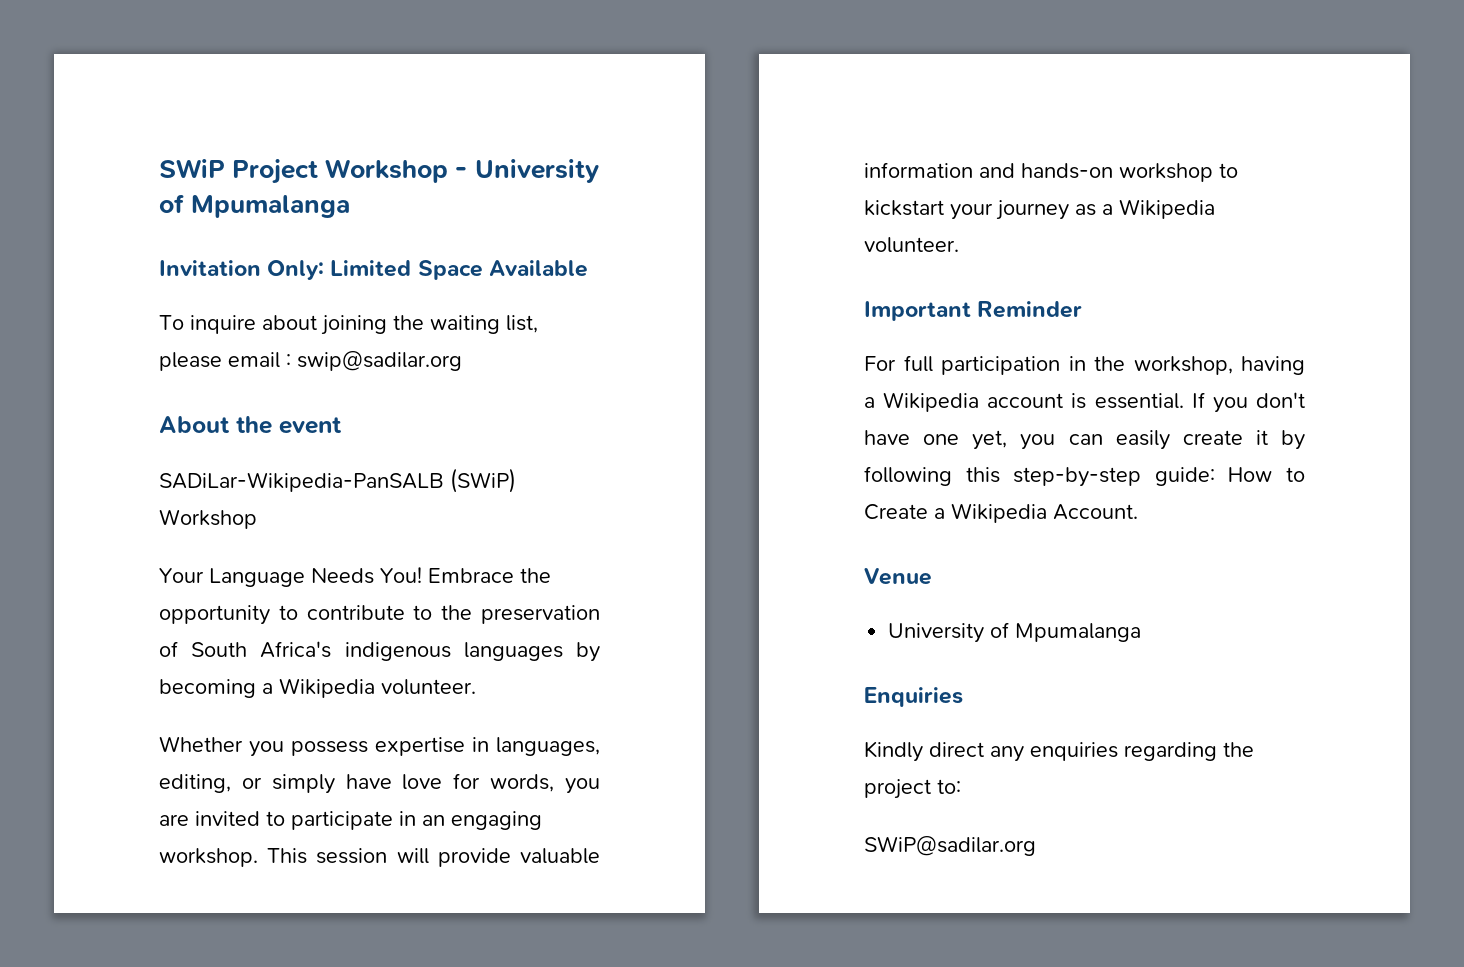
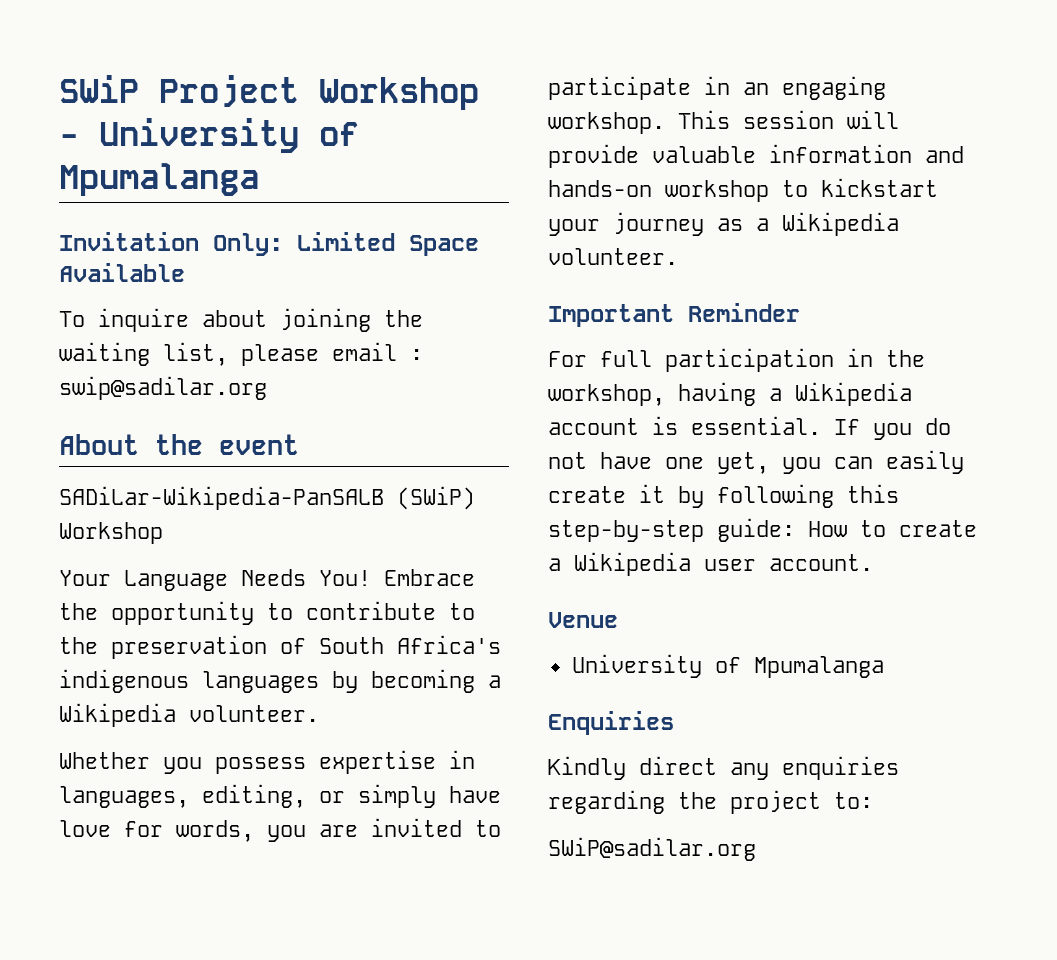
[1256,392,1305,408] don't -> [925,418,951,435] [548,452,587,469] do not
[864,503,1138,523] Create a Wikipedia Account. -> [899,520,977,537] [548,552,873,576] create a Wikipedia user account.

